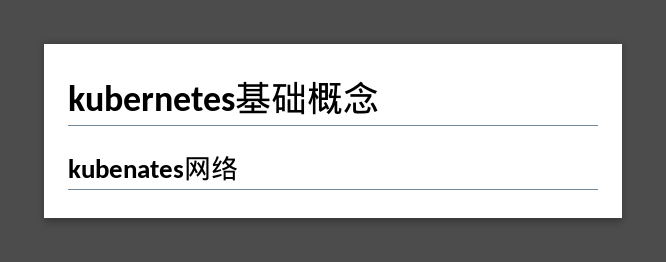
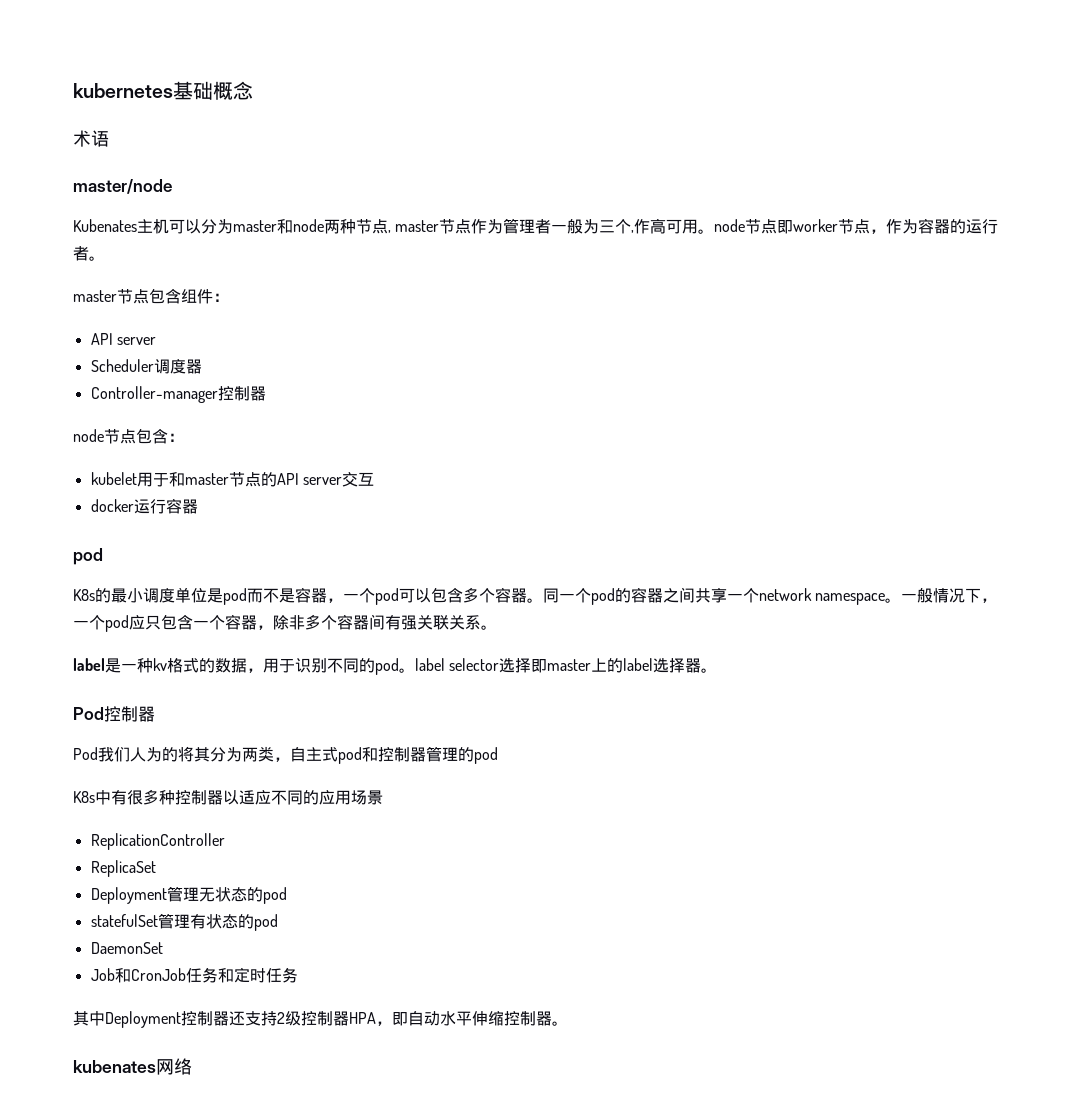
(379, 97) none -> [73,130,109,147] [73,179,172,194] [73,218,999,234] [73,246,105,261] [73,288,229,304] [90,333,156,345] [90,359,202,374] [90,386,266,403] [73,428,184,444] [90,472,374,487] [90,498,198,514] [73,548,103,565] [73,587,998,605] [73,614,497,632] [73,658,718,675] [73,706,155,722] [73,746,498,764] [73,789,383,805] [90,833,225,850] [90,860,156,877] [90,886,287,904] [90,913,278,931] [90,942,163,954] [90,967,298,983] [73,1011,568,1028] // 术语 // master/node // Kubenates主机可以分为master和node两种节点, master节点作为管理者一般为三个,作高可用。node节点即worker节点，作为容器的运行者。 // master节点包含组件： // API server // Scheduler调度器 // Controller-manager控制器 // node节点包含： // kubelet用于和master节点的API server交互 // docker运行容器 // pod // K8s的最小调度单位是pod而不是容器，一个pod可以包含多个容器。同一个pod的容器之间共享一个network namespace。一般情况下，一个pod应只包含一个容器，除非多个容器间有强关联关系。 // label是一种kv格式的数据，用于识别不同的pod。label selector选择即master上的label选择器。 // Pod控制器 // Pod我们人为的将其分为两类，自主式pod和控制器管理的pod // K8s中有很多种控制器以适应不同的应用场景 // ReplicationController // ReplicaSet // Deployment管理无状态的pod // statefulSet管理有状态的pod // DaemonSet // Job和CronJob任务和定时任务 // 其中Deployment控制器还支持2级控制器HPA，即自动水平伸缩控制器。

